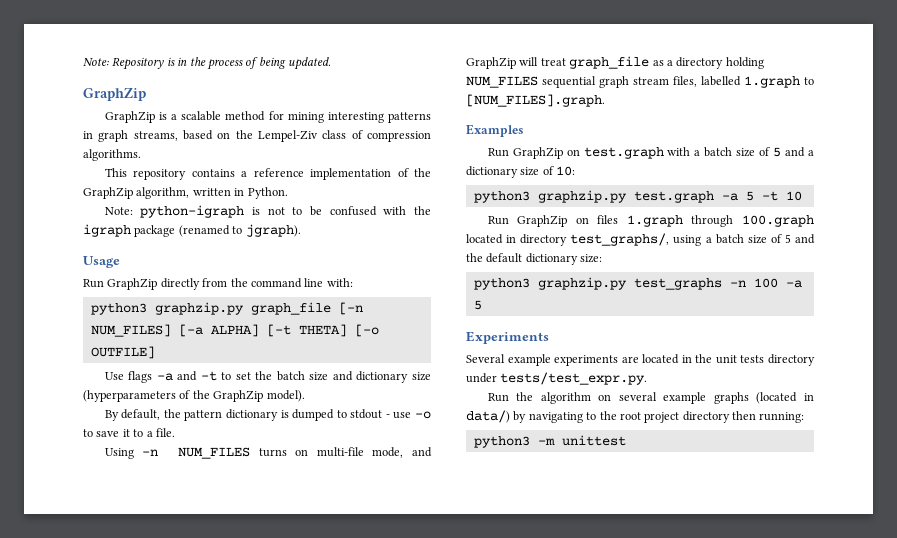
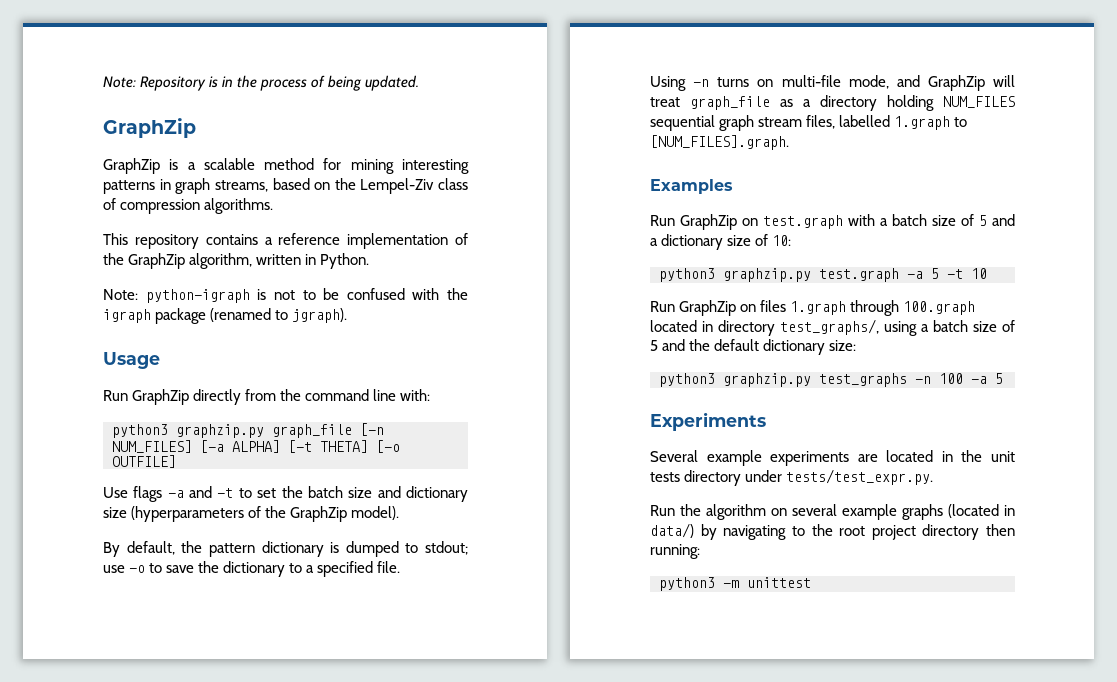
[350,409,390,419] stdout - -> [425,541,468,555] stdout;
[122,429,130,437] it -> [198,561,286,577] the dictionary
(153, 434) none -> [317,561,374,577] specified
[178,447,251,459] NUM_FILES -> (710, 83) none

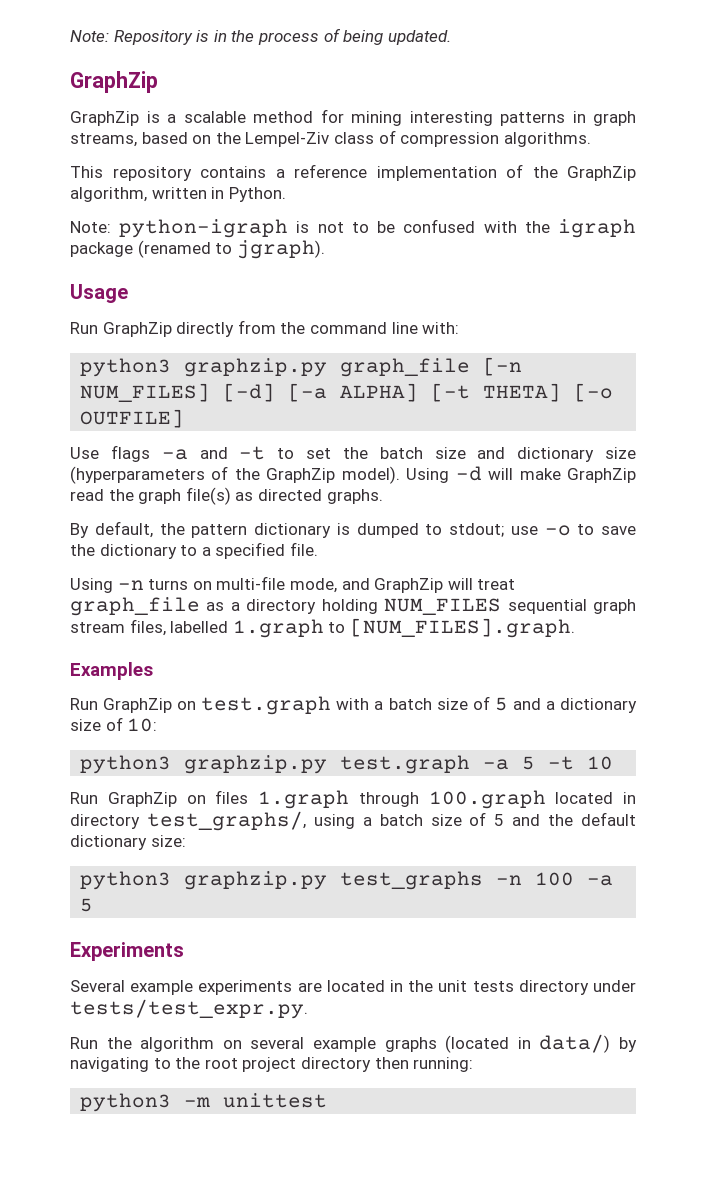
(192, 446) none -> [223,383,276,402] [-d]
(400, 513) none -> [406,466,636,483] [70,487,383,505] Using -d will make GraphZip read the graph file(s) as directed graphs.

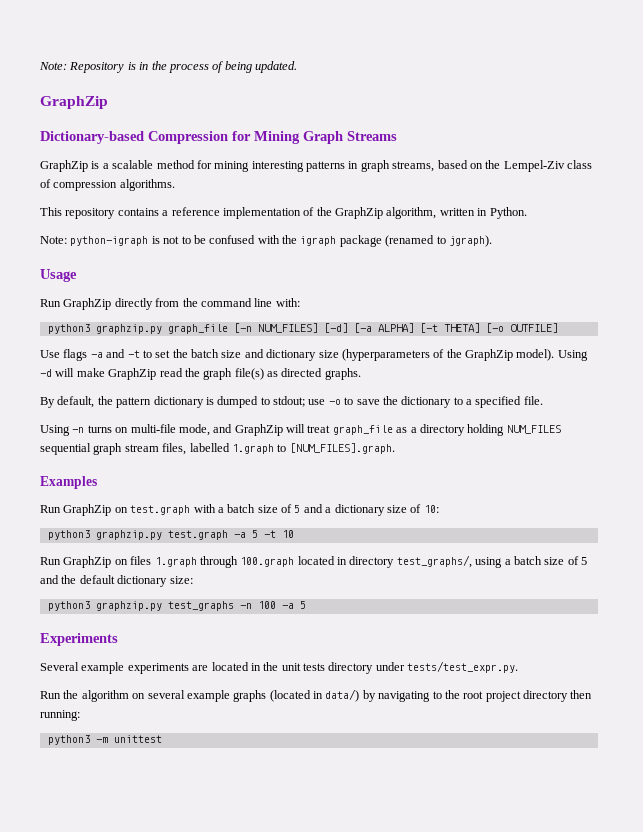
(158, 82) none -> [40,131,397,144] // Dictionary-based Compression for Mining Graph Streams

